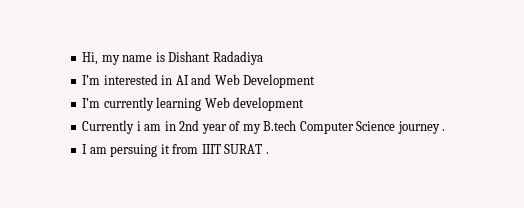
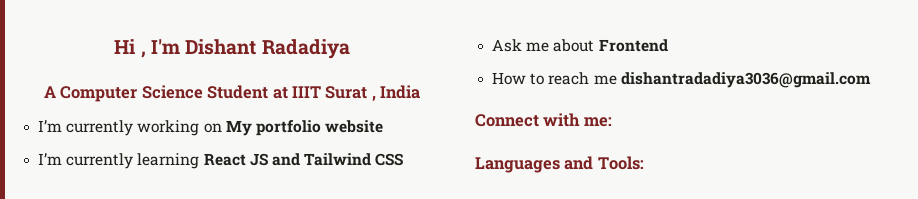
[82,51,263,65] [82,74,316,88] [82,97,305,111] [82,120,446,134] [82,144,269,157] Hi, my name is Dishant Radadiya // I’m interested in AI and Web Development // I’m currently learning Web development // Currently i am in 2nd year of my B.tech Computer Science journey . // I am persuing it from IIIT SURAT . -> [114,39,350,59] [43,85,421,102] [38,120,384,136] [38,153,404,169] [492,39,668,52] [492,72,871,88] [475,113,612,127] [475,156,644,173] Hi , I'm Dishant Radadiya // A Computer Science Student at IIIT Surat , India // I’m currently working on My portfolio website // I’m currently learning React JS and Tailwind CSS // Ask me about Frontend // How to reach me dishantradadiya3036@gmail.com // Connect with me: // Languages and Tools:

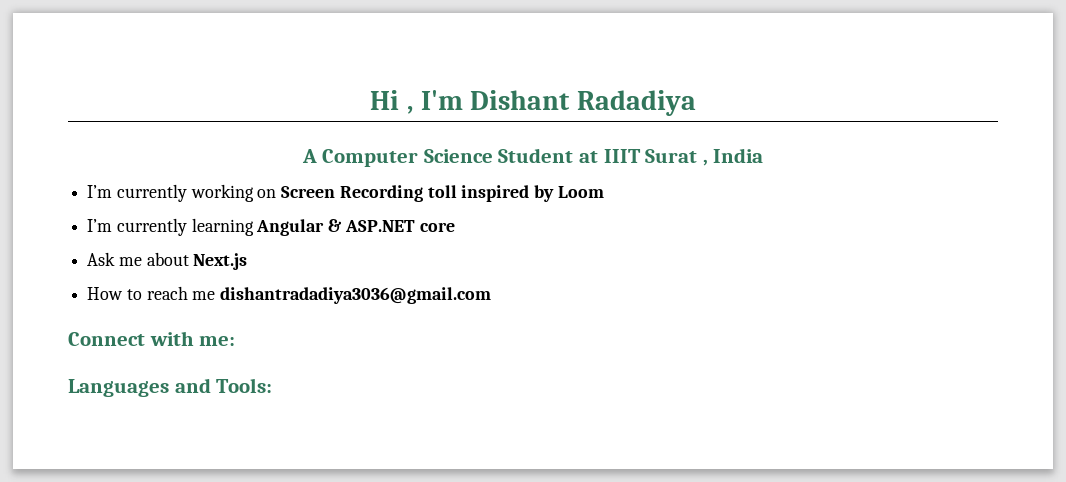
[225,120,384,136] [38,153,404,169] My portfolio website // I’m currently learning React JS and Tailwind CSS -> [281,185,604,202] [87,218,455,236] Screen Recording toll inspired by Loom // I’m currently learning Angular & ASP.NET core
[598,39,668,52] Frontend -> [193,253,248,270] Next.js

